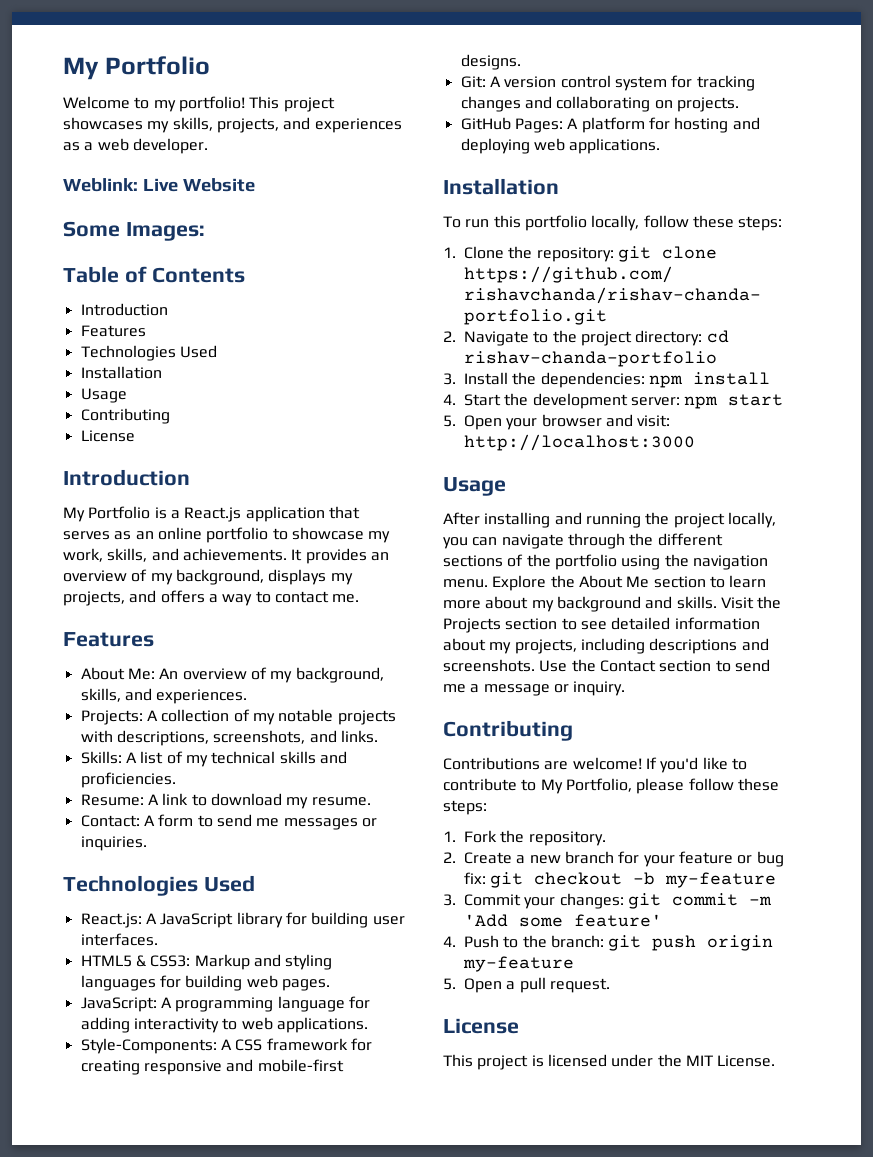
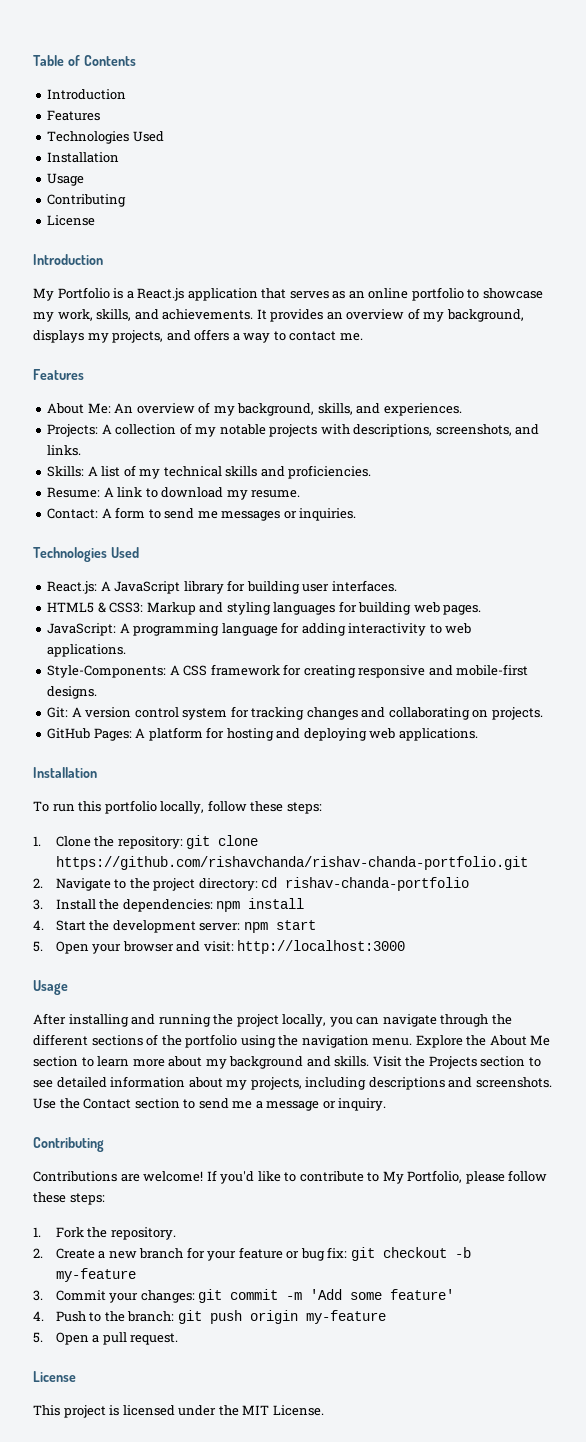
[63,56,210,80] [63,96,335,112] [63,117,402,133] [63,138,208,154] [63,178,255,192] [63,221,205,241] My Portfolio // Welcome to my portfolio! This project showcases my skills, projects, and experiences as a web developer. // Weblink: Live Website // Some Images: // -> (33, 60) none

